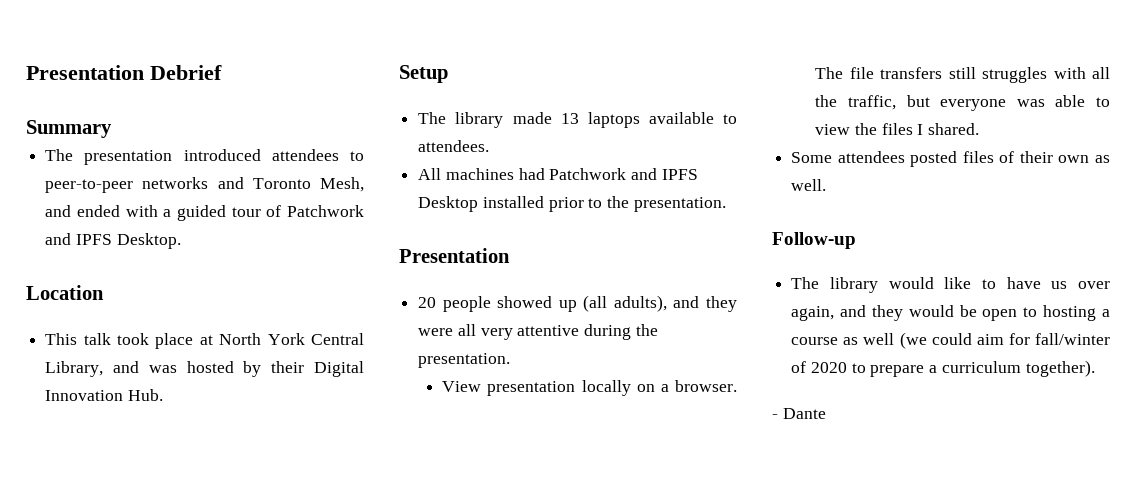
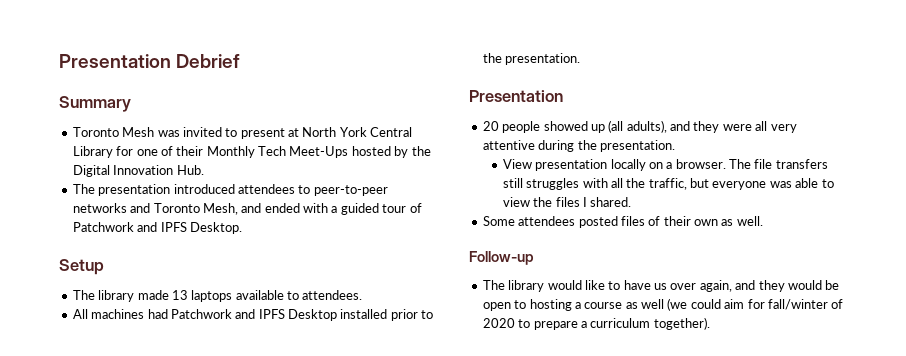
(112, 129) none -> [72,127,413,139] [72,146,431,158] [72,165,204,177] // Toronto Mesh was invited to present at North York Central Library for one of their Monthly Tech Meet-Ups hosted by the Digital Innovation Hub.
[26,285,104,300] [45,333,364,349] [45,361,364,377] [45,389,163,401] // Location // This talk took place at North York Central Library, and was hosted by their Digital Innovation Hub. -> (242, 228) none
[772,408,826,419] // - Dante -> (710, 323) none

